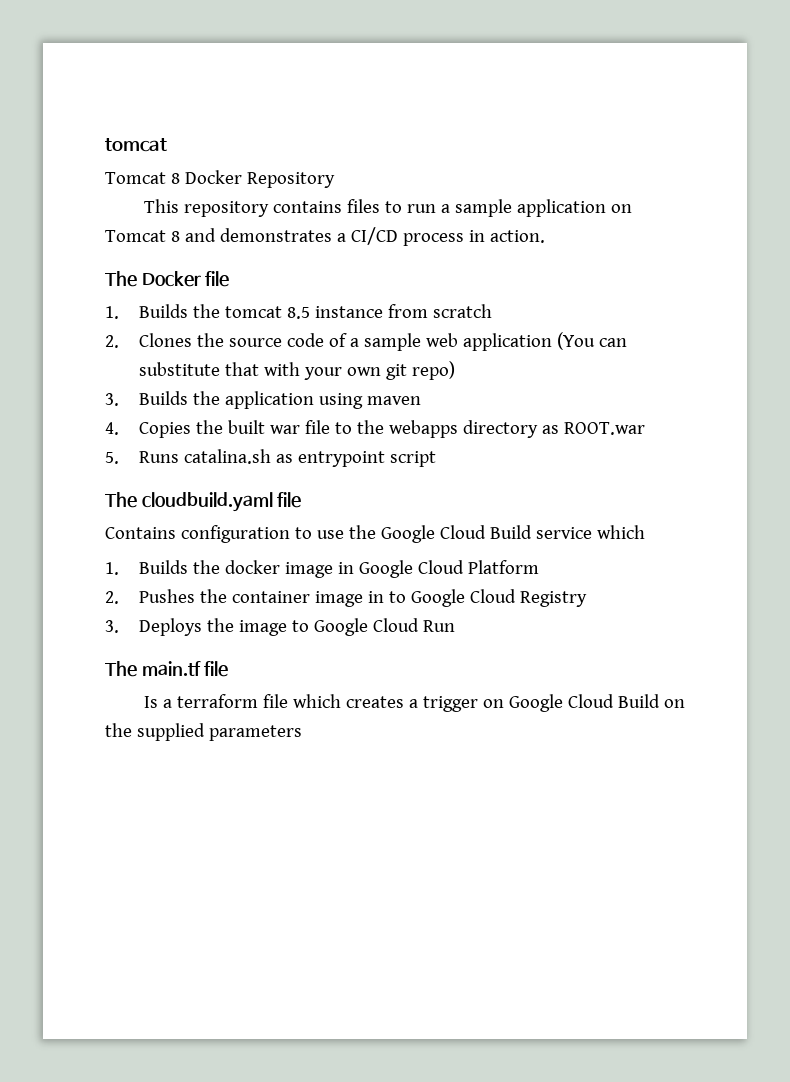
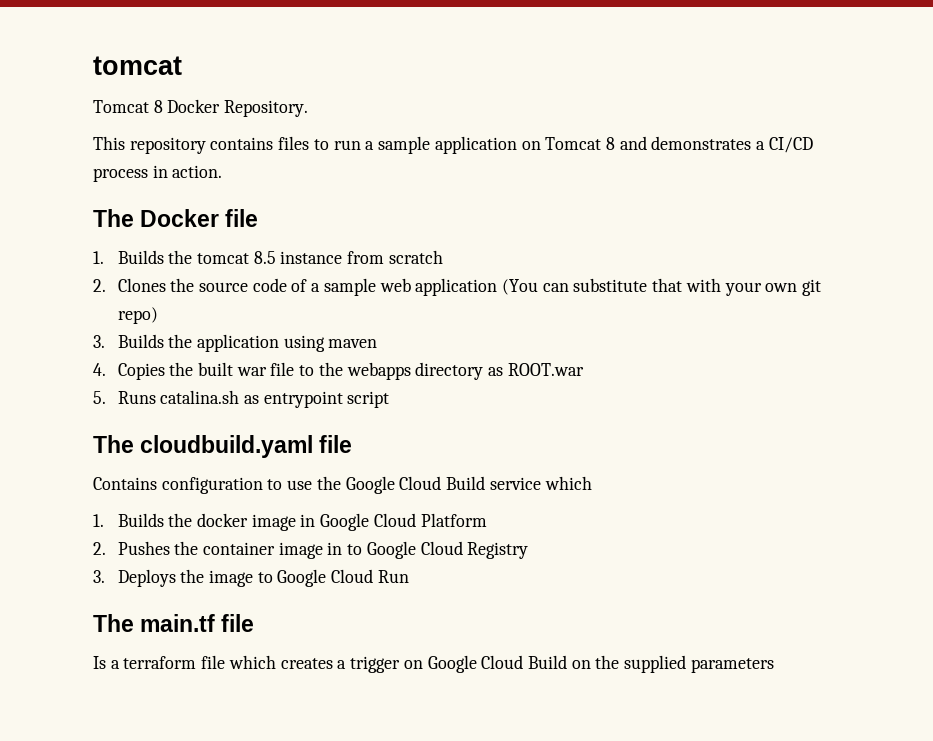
[246,172,335,188] Repository -> [224,100,309,117] Repository.

